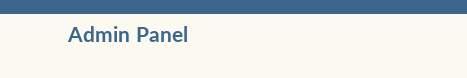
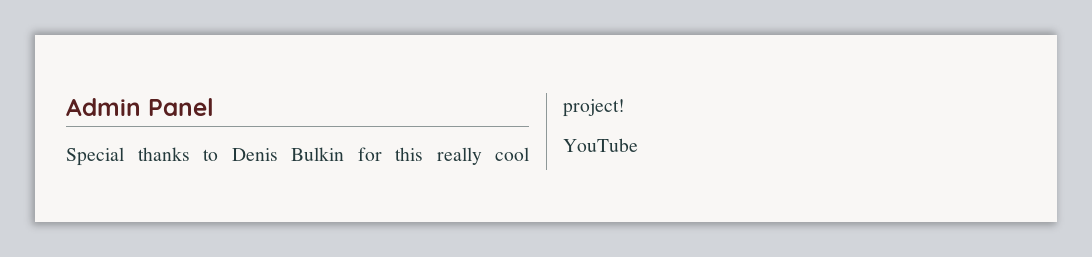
(188, 34) none -> [66,147,529,166] [563,99,625,117] [563,138,638,152] // Special thanks to Denis Bulkin for this really cool project! // YouTube

